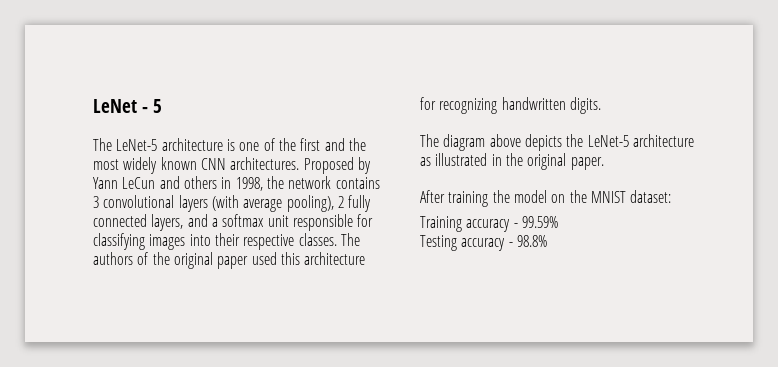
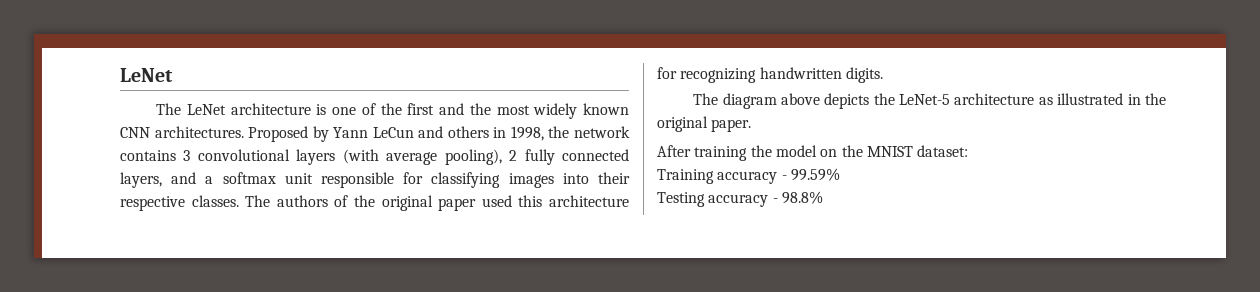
[93,99,162,113] [93,138,158,151] LeNet - 5 // The LeNet-5 -> [120,68,173,82] [156,103,226,115] LeNet // The LeNet

